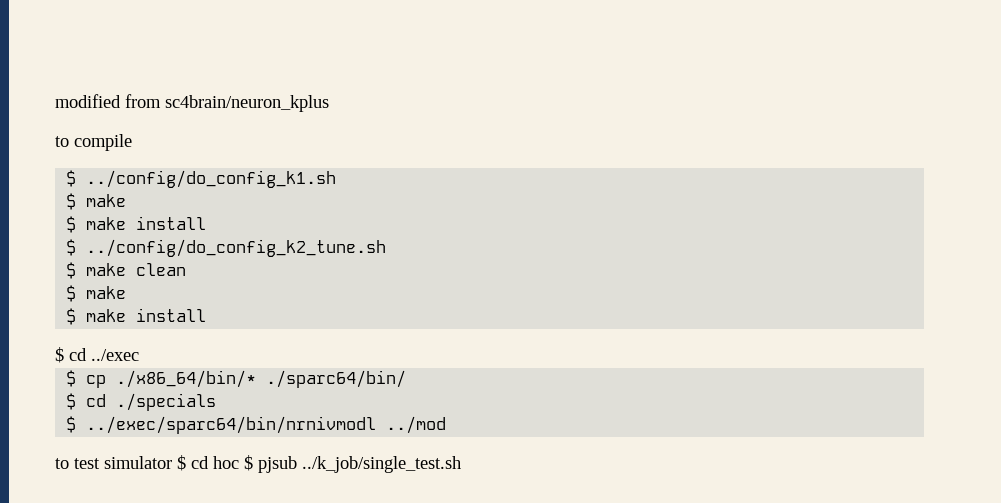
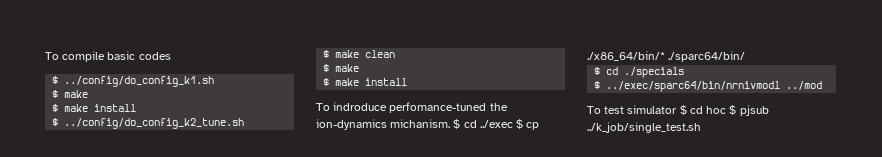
[55,94,329,112] [55,136,69,147] modified from sc4brain/neuron_kplus // to -> [45,52,59,60] To
(132, 142) none -> [107,51,171,60] basic codes
(207, 315) none -> [316,102,508,113] [316,119,451,130] To indroduce perfomance-tuned the ion-dynamics michanism.
(139, 355) // -> (513, 124) none
[55,458,69,469] to -> [587,106,601,114] To

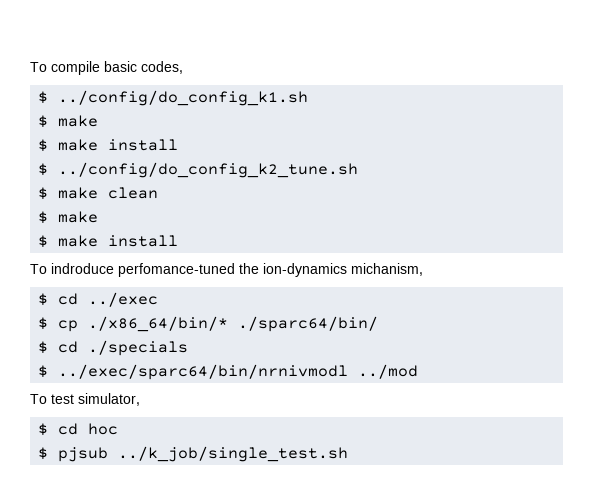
[138,52,171,60] codes -> [141,61,183,74] codes,
[390,119,451,128] michanism. -> [351,263,423,276] michanism, //
(513, 124) none -> (159, 299) //
[627,105,678,114] simulator -> [78,393,140,406] simulator, //
(727, 110) none -> (119, 429) //

